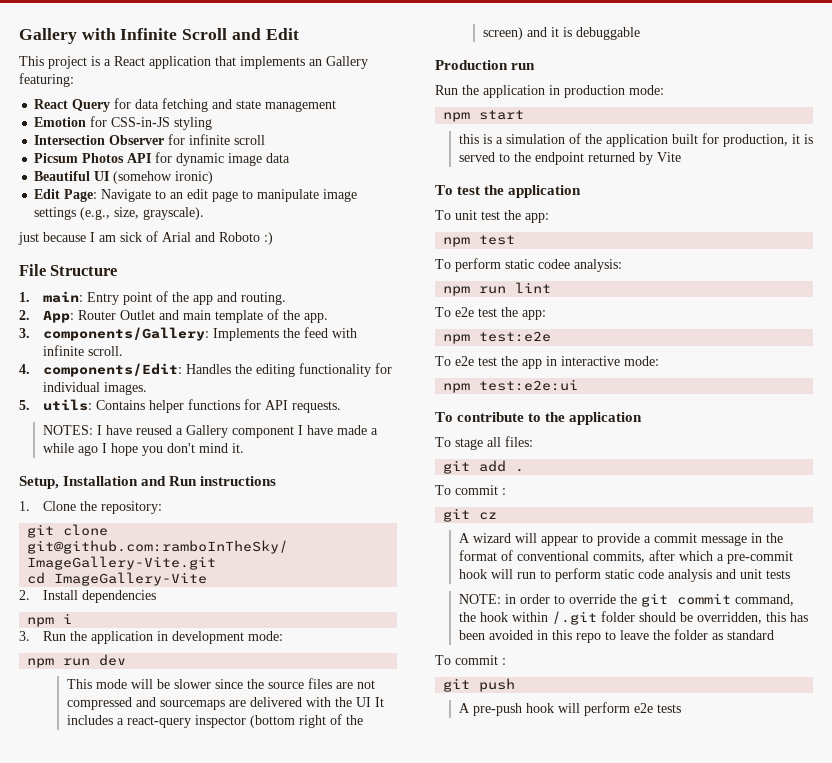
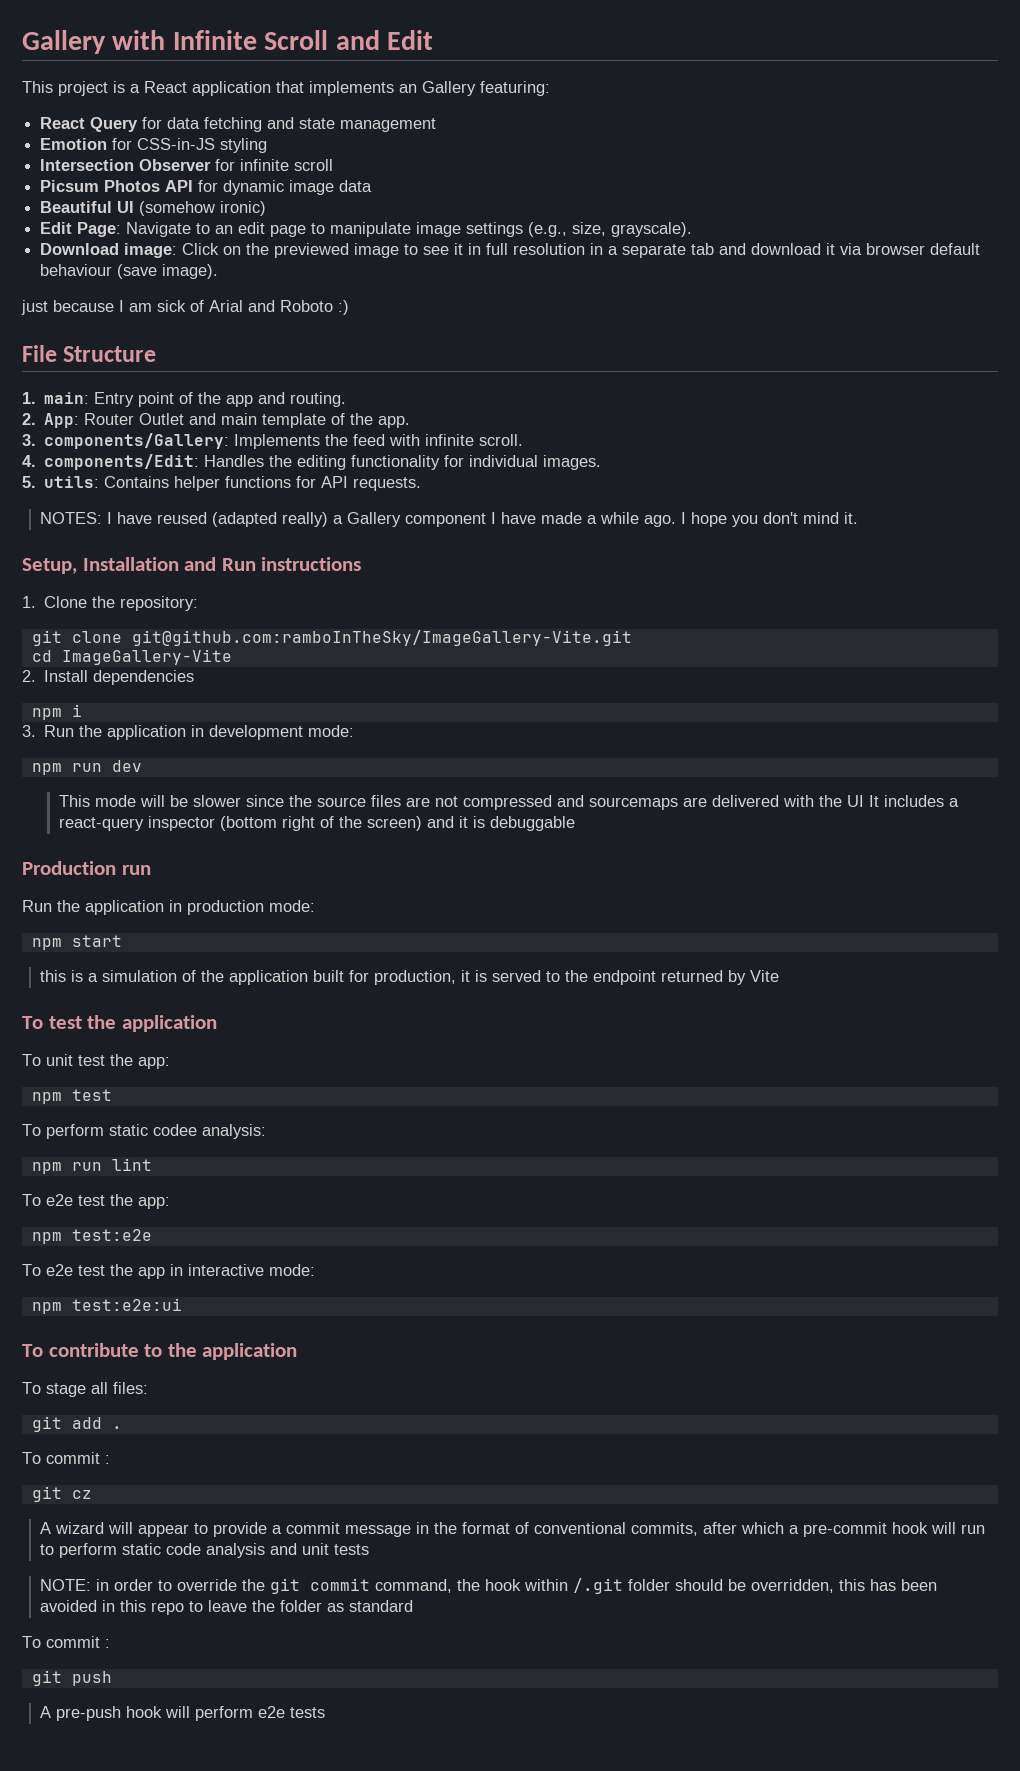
(205, 213) none -> [40,243,981,258] [40,264,219,279] // Download image: Click on the previewed image to see it in full resolution in a separate tab and download it via browser default behaviour (save image).
(172, 430) none -> [212,512,329,527] (adapted really)
[77,445,98,456] ago -> [644,515,677,527] ago.

